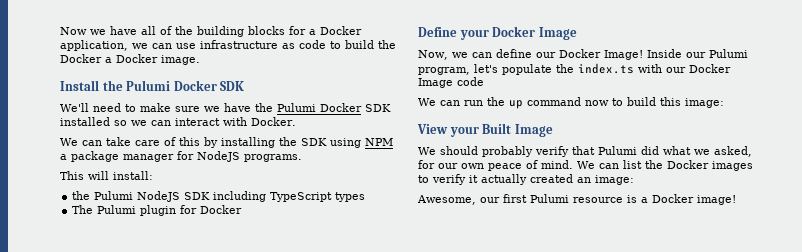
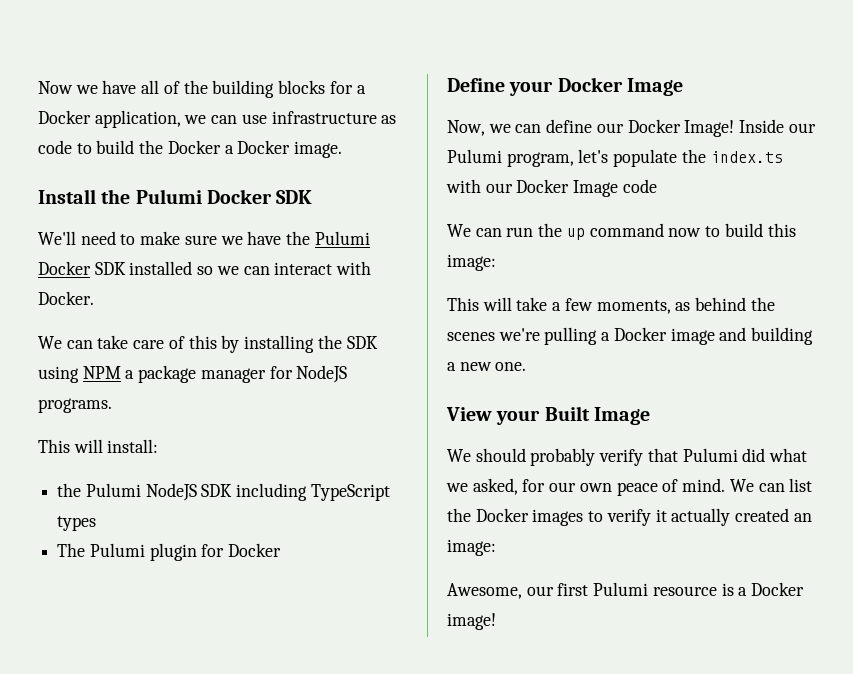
(724, 103) none -> [447,297,775,314] [447,327,814,345] [447,362,527,371] // This will take a few moments, as behind the scenes we're pulling a Docker image and building a new one.

